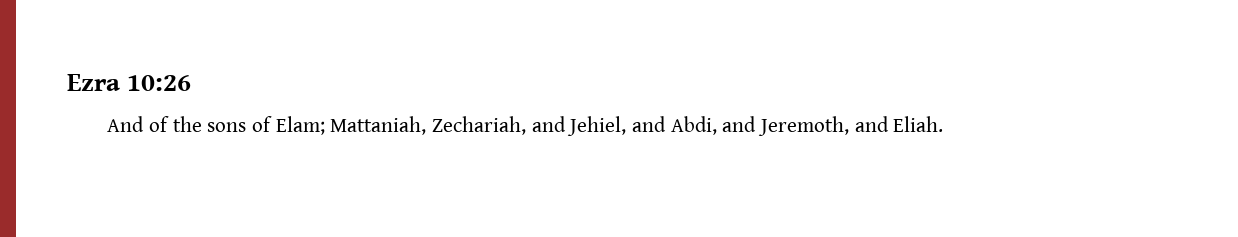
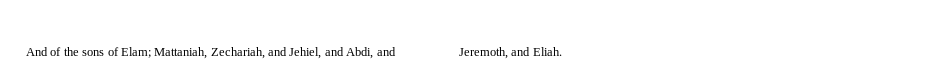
[67,74,192,91] Ezra 10:26 // -> (26, 51) none

